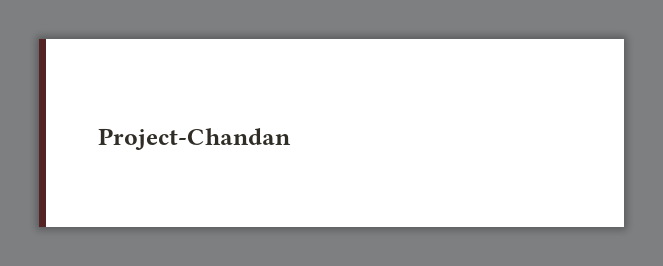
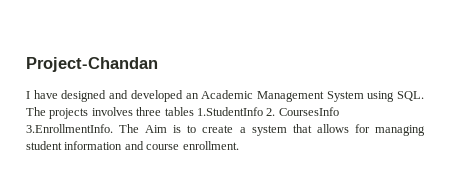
(291, 139) none -> [26,90,424,102] [26,107,339,119] [26,124,425,136] [26,141,239,150] // I have designed and developed an Academic Management System using SQL. The projects involves three tables 1.StudentInfo 2. CoursesInfo 3.EnrollmentInfo. The Aim is to create a system that allows for managing student information and course enrollment.

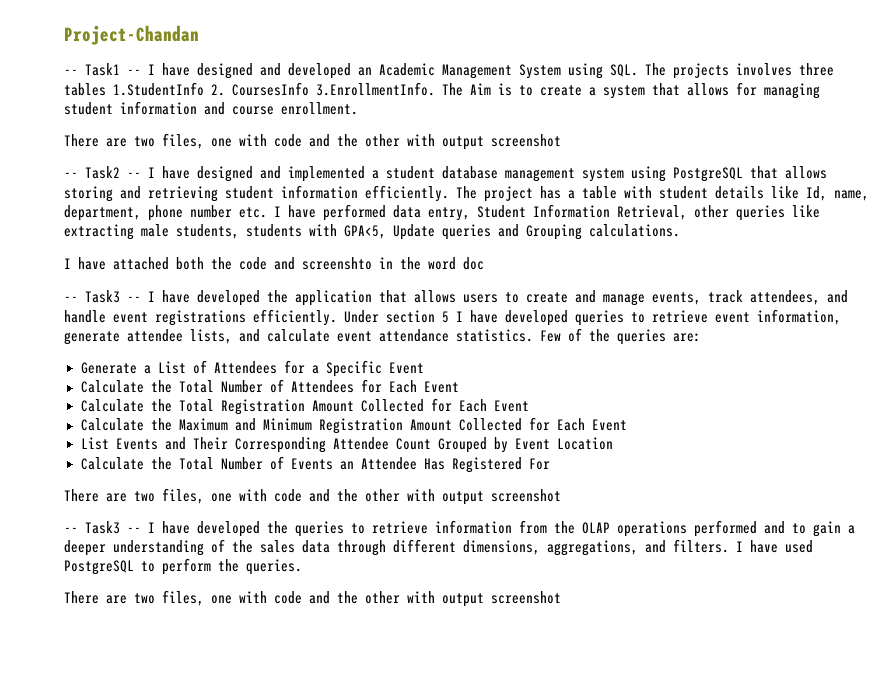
(158, 64) none -> [64,63,141,76] -- Task1 --
(239, 145) none -> [64,133,561,150] [64,166,827,182] [64,185,869,202] [64,204,820,221] [64,224,680,240] [64,257,484,270] [64,290,848,306] [64,309,841,326] [64,328,701,345] [80,360,424,377] [80,379,459,393] [80,398,529,415] [80,417,627,434] [80,437,613,453] [80,456,550,473] [64,488,561,505] [64,520,855,537] [64,539,813,556] [64,558,302,575] [64,590,561,607] // There are two files, one with code and the other with output screenshot // -- Task2 -- I have designed and implemented a student database management system using PostgreSQL that allows storing and retrieving student information efficiently. The project has a table with student details like Id, name, department, phone number etc. I have performed data entry, Student Information Retrieval, other queries like extracting male students, students with GPA<5, Update queries and Grouping calculations. // I have attached both the code and screenshto in the word doc // -- Task3 -- I have developed the application that allows users to create and manage events, track attendees, and handle event registrations efficiently. Under section 5 I have developed queries to retrieve event information, generate attendee lists, and calculate event attendance statistics. Few of the queries are: // Generate a List of Attendees for a Specific Event // Calculate the Total Number of Attendees for Each Event // Calculate the Total Registration Amount Collected for Each Event // Calculate the Maximum and Minimum Registration Amount Collected for Each Event // List Events and Their Corresponding Attendee Count Grouped by Event Location // Calculate the Total Number of Events an Attendee Has Registered For // There are two files, one with code and the other with output screenshot // -- Task3 -- I have developed the queries to retrieve information from the OLAP operations performed and to gain a deeper understanding of the sales data through different dimensions, aggregations, and filters. I have used PostgreSQL to perform the queries. // There are two files, one with code and the other with output screenshot

